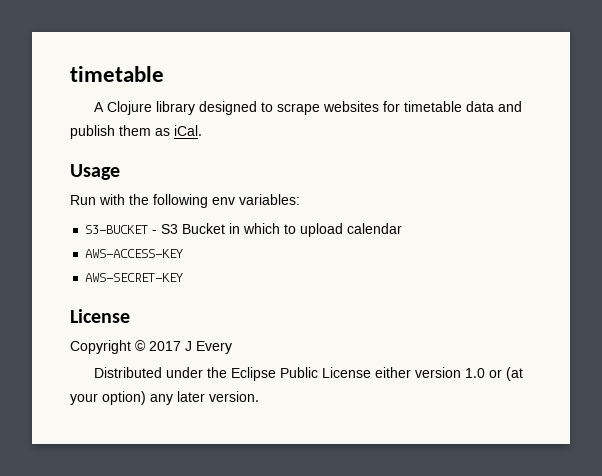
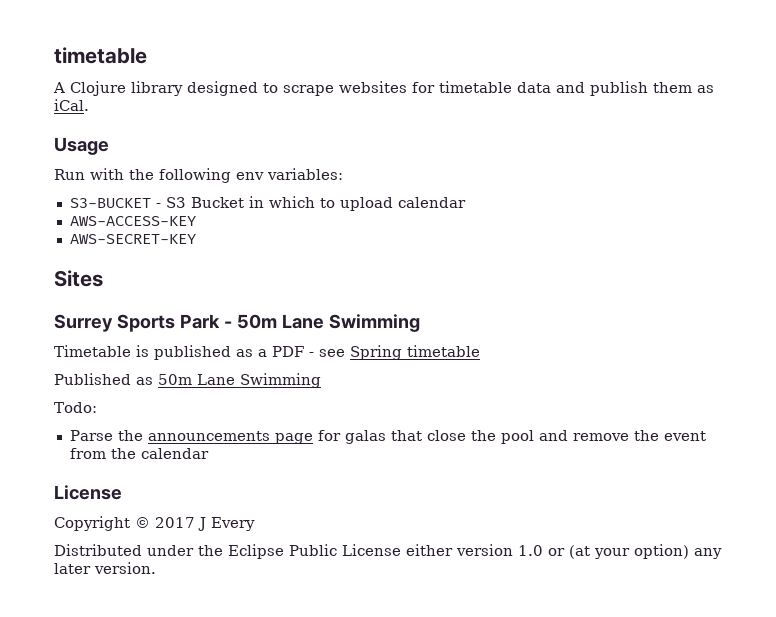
(184, 277) none -> [54,270,103,287] [54,314,420,332] [54,345,480,360] [54,373,321,388] [54,402,97,413] [69,430,706,444] [69,448,209,459] // Sites // Surrey Sports Park - 50m Lane Swimming // Timetable is published as a PDF - see Spring timetable // Published as 50m Lane Swimming // Todo: // Parse the announcements page for galas that close the pool and remove the event from the calendar

